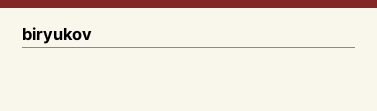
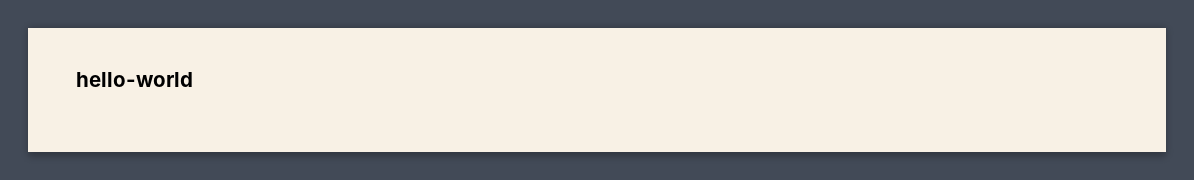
[22,27,92,44] biryukov -> [76,72,193,87] hello-world

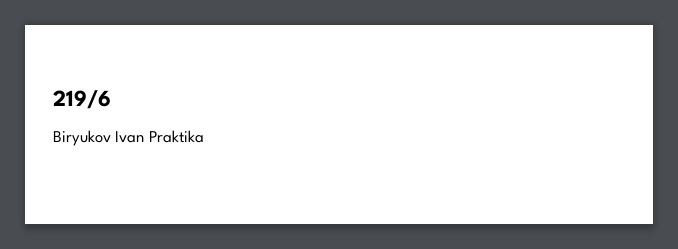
[76,72,193,87] hello-world -> [53,90,111,109] [53,130,204,146] 219/6 // Biryukov Ivan Praktika

